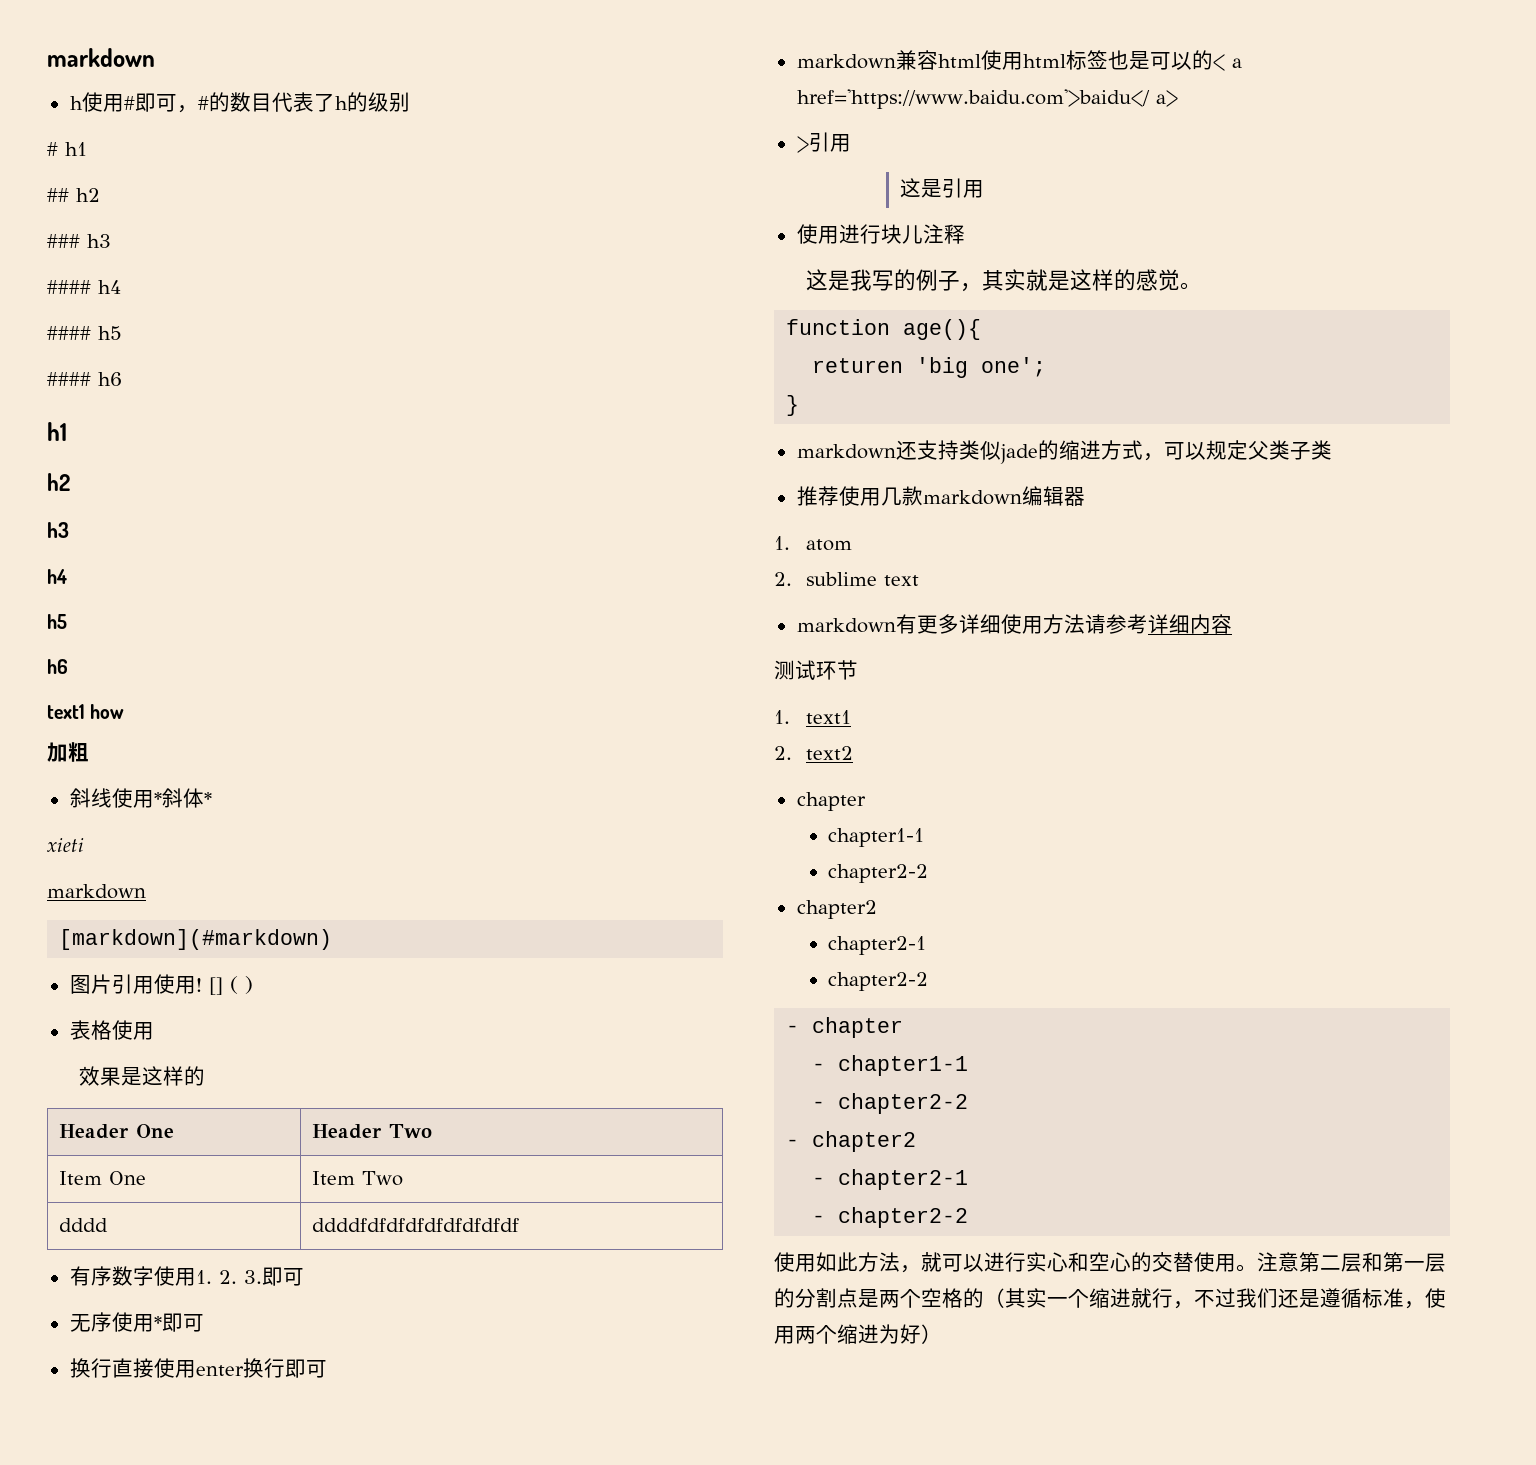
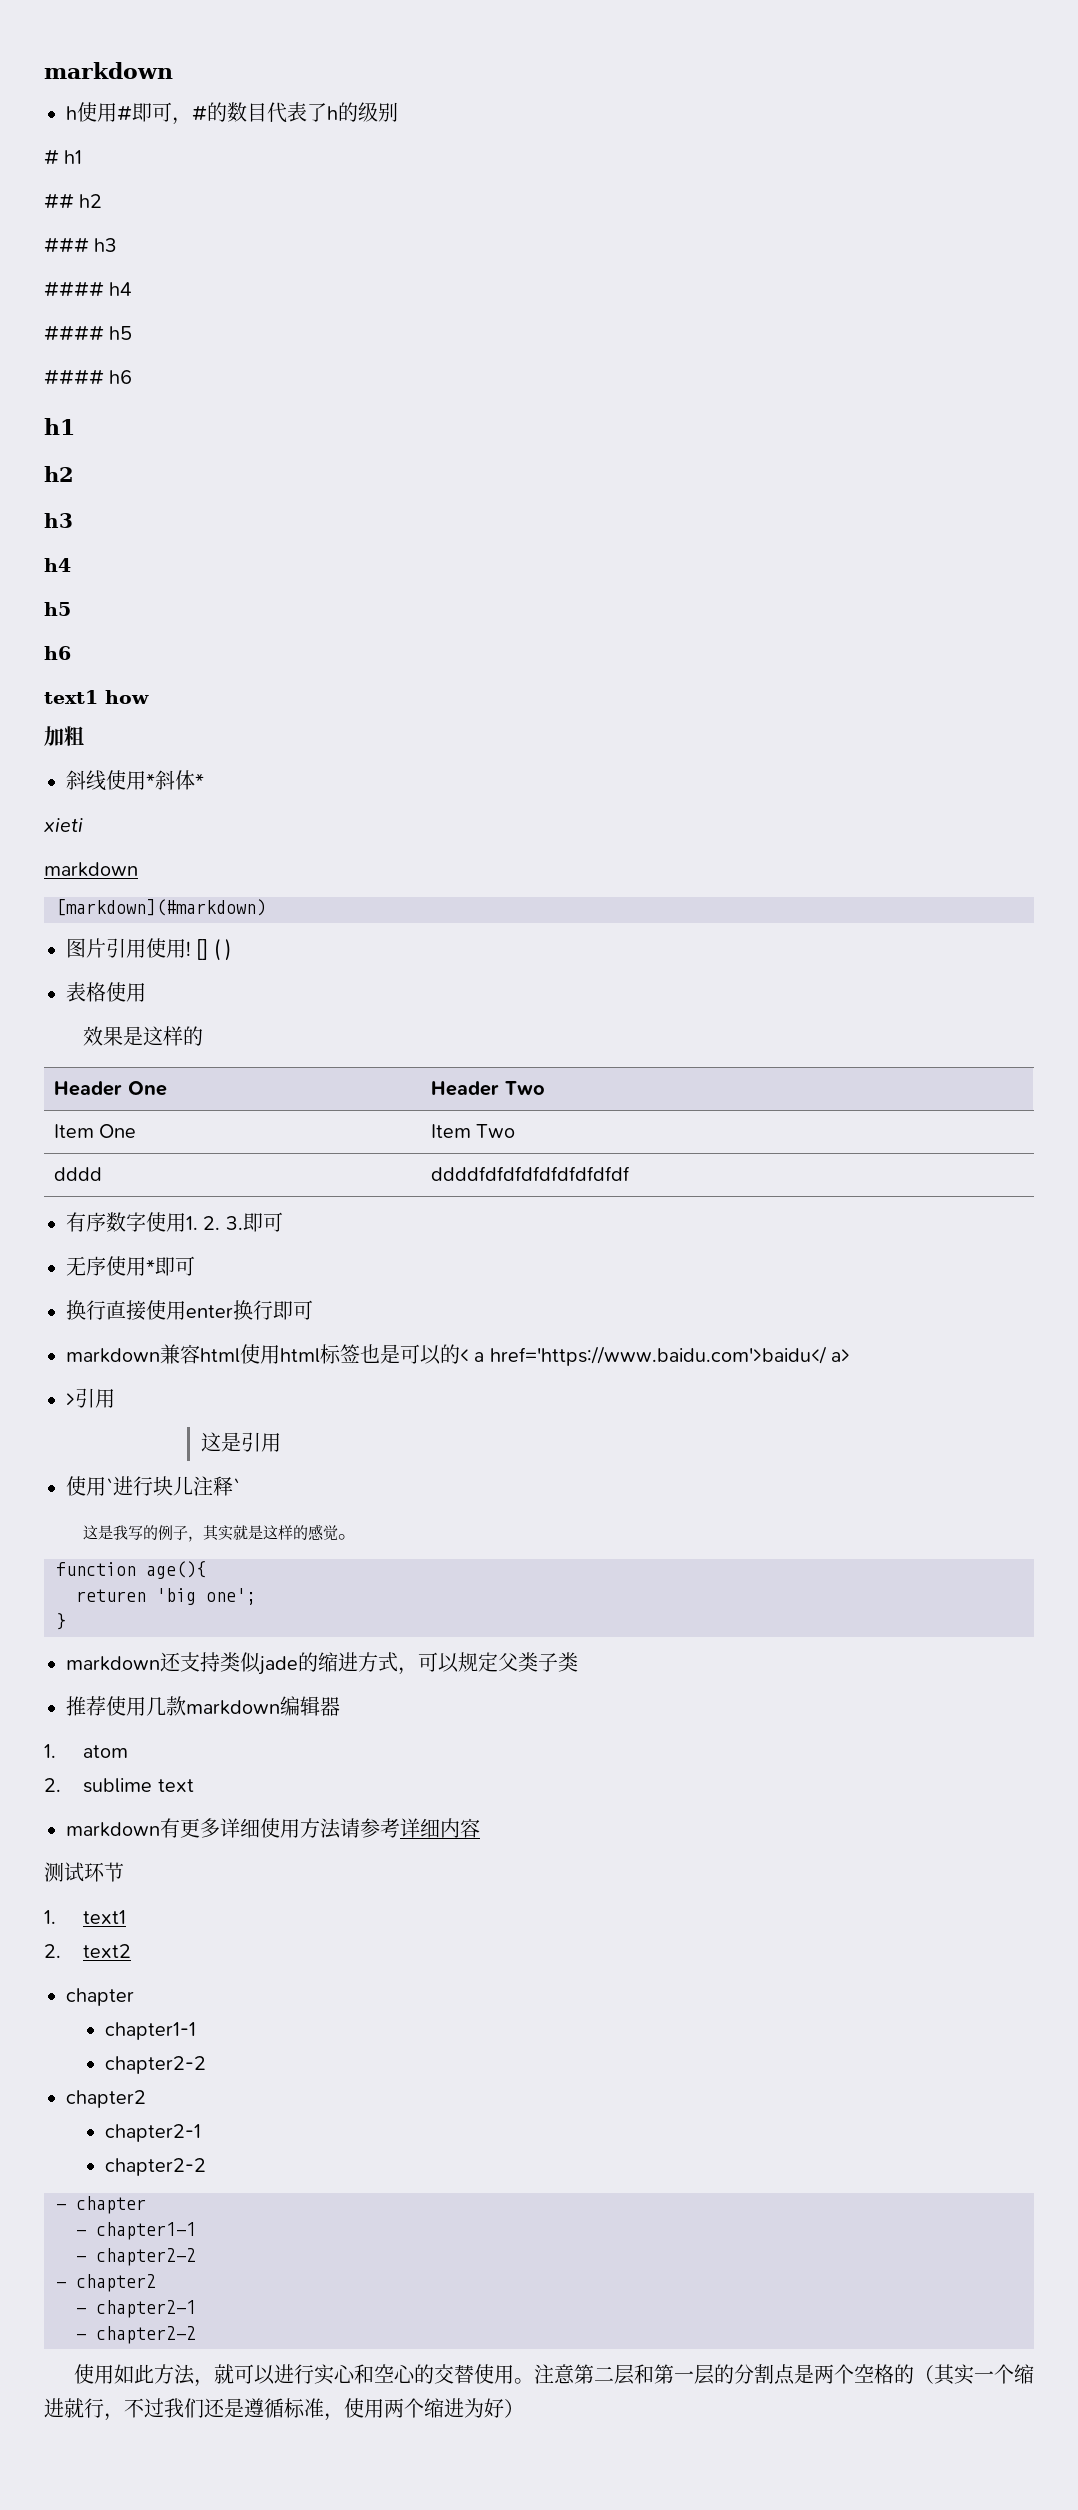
(839, 235) none -> [106,1478,113,1494] `
(965, 234) none -> [233,1478,240,1494] `

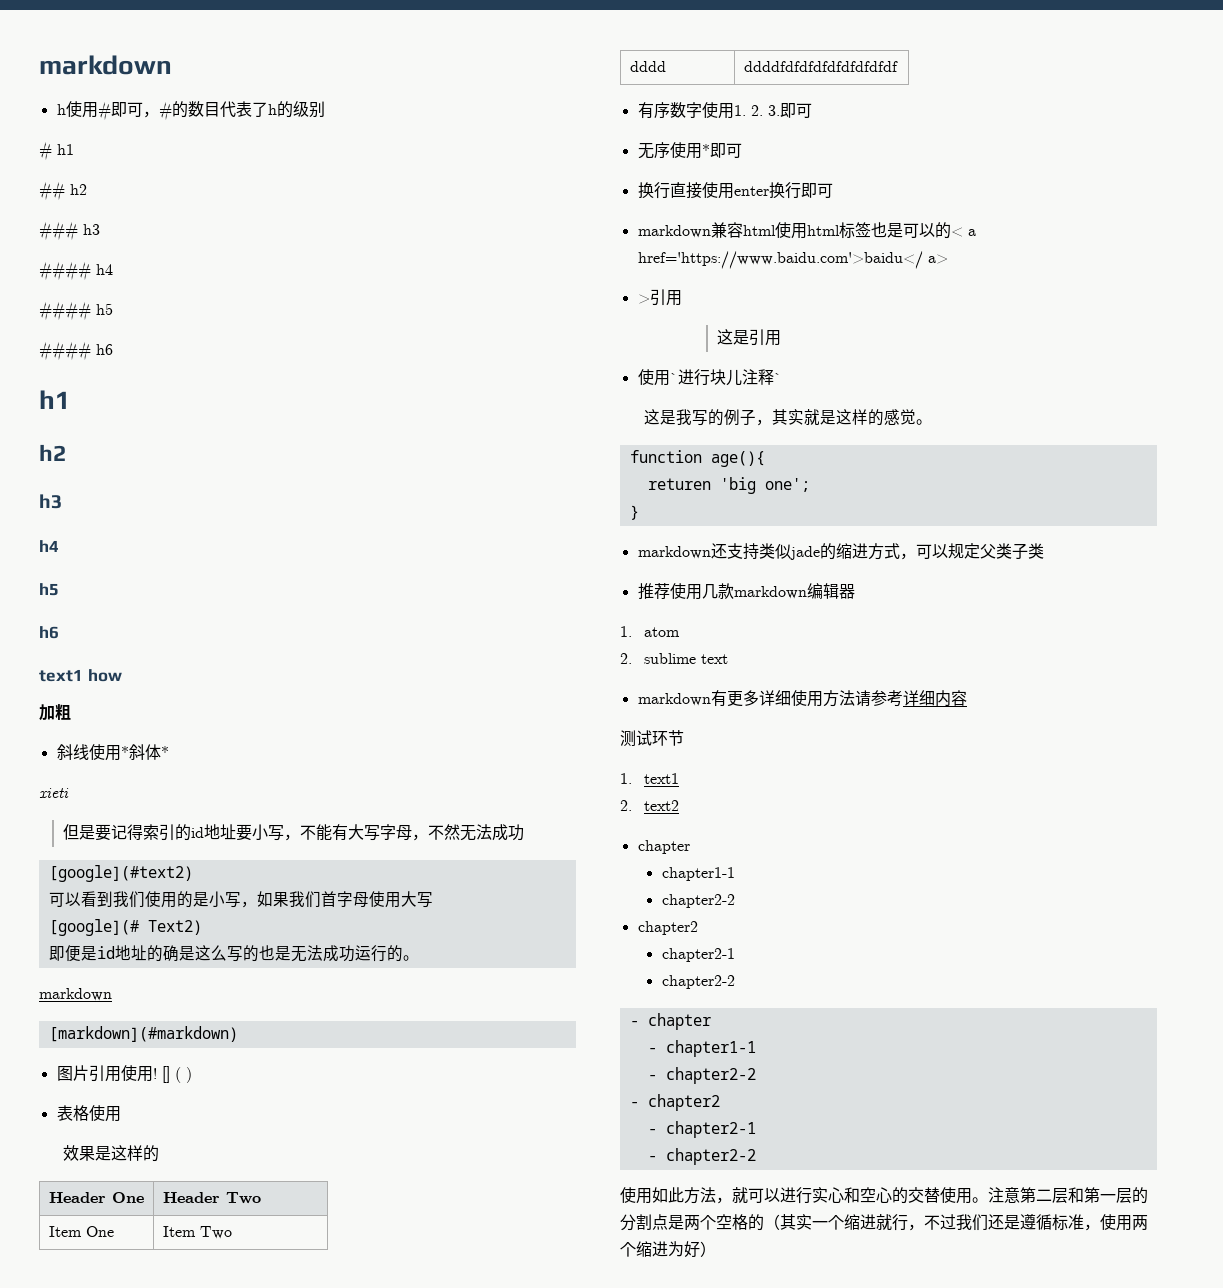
(83, 825) none -> [63,824,525,841] [48,865,193,882] [48,891,433,908] [48,919,202,936] [48,945,419,962] // 但是要记得索引的id地址要小写，不能有大写字母，不然无法成功 // [google](#text2) // 可以看到我们使用的是小写，如果我们首字母使用大写 // [google](# Text2) // 即便是id地址的确是这么写的也是无法成功运行的。

